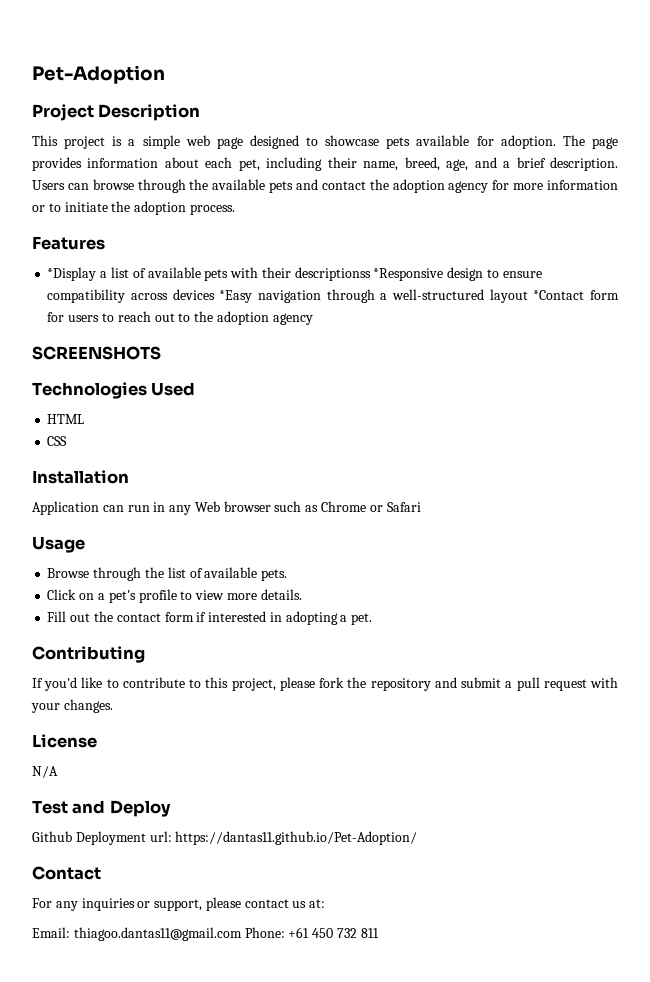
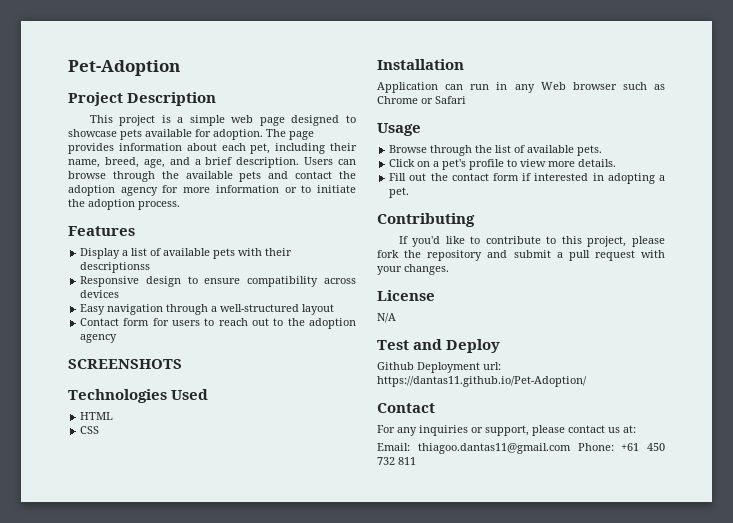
[47,267,97,281] *Display -> [80,248,121,259] Display
[373,268,444,281] *Responsive -> [80,276,140,287] // Responsive
[219,290,253,303] *Easy -> [80,304,106,315] // Easy
[533,290,585,300] *Contact -> [80,318,120,326] // Contact

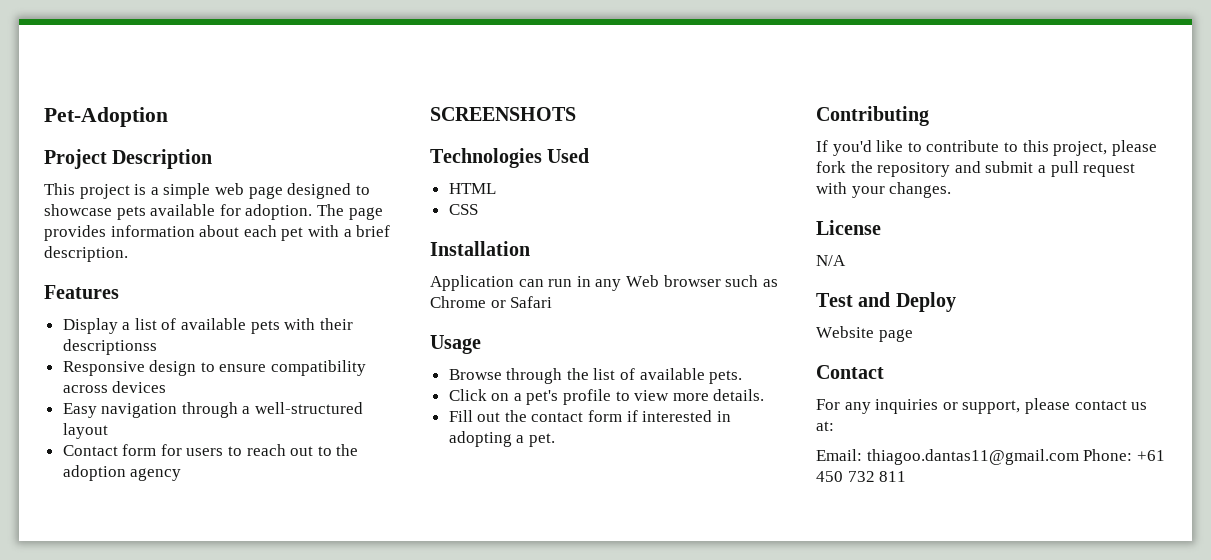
[250,143,358,154] [68,157,356,168] [68,171,356,182] [68,185,356,196] [68,199,180,210] pet, including their name, breed, age, and a brief description. Users can browse through the available pets and contact the adoption agency for more information or to initiate the adoption process. -> [281,225,391,241] [44,246,128,262] pet with a brief description.
[377,362,501,373] [377,376,587,387] Github Deployment url: https://dantas11.github.io/Pet-Adoption/ -> [816,326,913,342] Website page

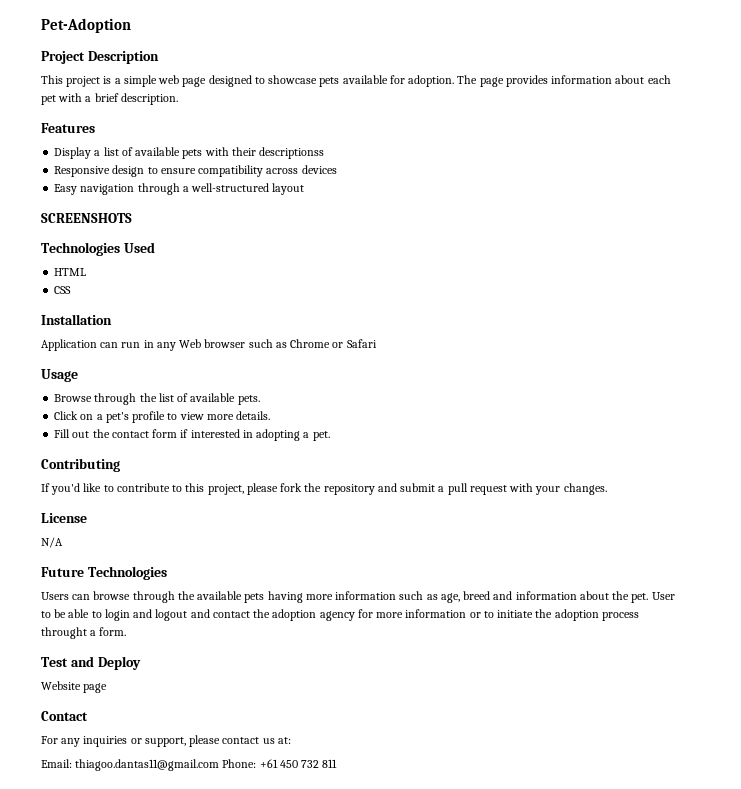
[62,444,359,456] [62,465,182,481] // Contact form for users to reach out to the adoption agency -> (305, 189) none
(846, 260) none -> [41,566,167,580] [41,591,675,603] [41,609,639,621] [41,627,127,639] // Future Technologies // Users can browse through the available pets having more information such as age, breed and information about the pet. User to be able to login and logout and contact the adoption agency for more information or to initiate the adoption process throught a form.

